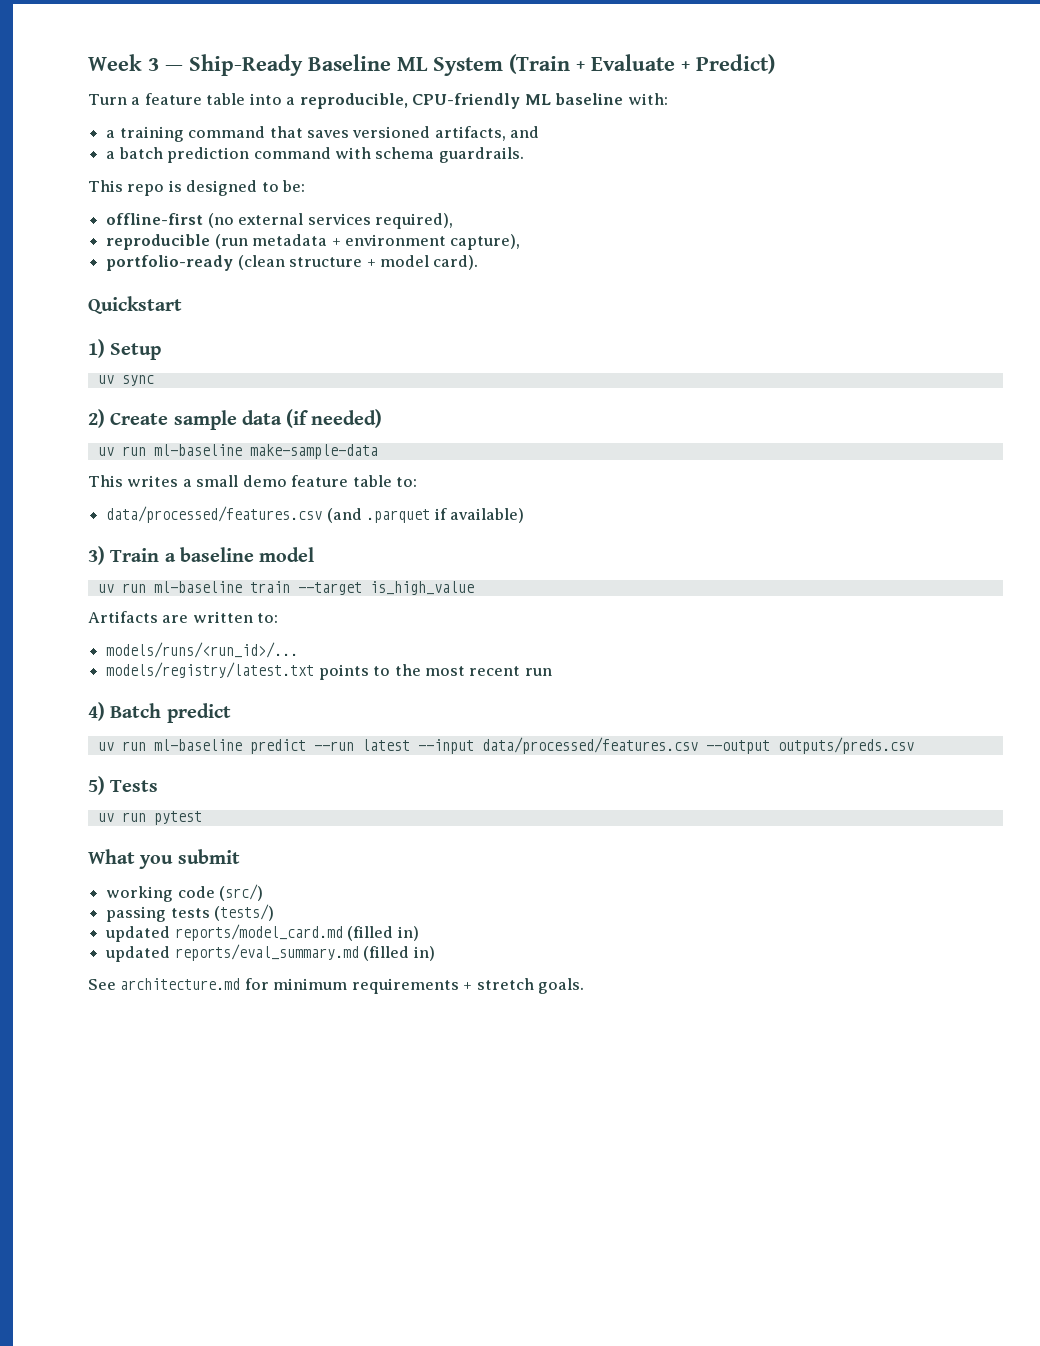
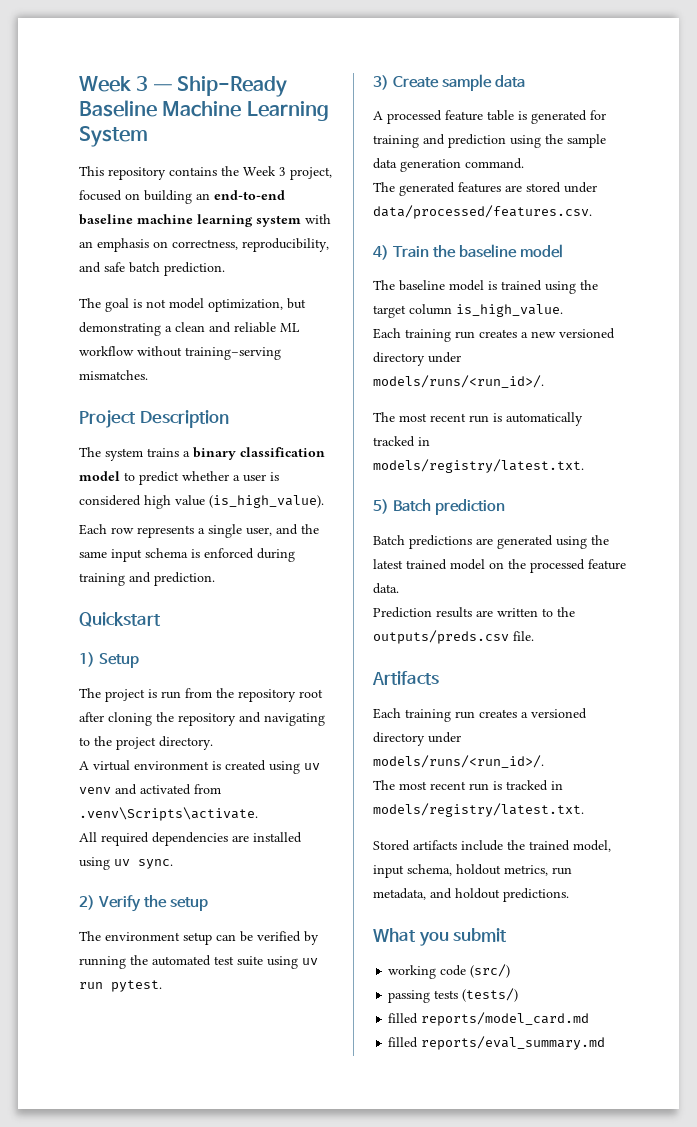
[397,57,428,71] ML -> [162,101,329,121] Machine Learning
[509,54,775,74] [88,93,668,109] [106,126,540,142] [106,147,524,163] [88,180,306,196] [106,213,453,229] [106,234,521,250] [106,255,479,271] [88,296,182,314] [88,339,162,360] [97,375,154,386] [88,409,383,430] [97,444,378,459] [88,475,418,487] [106,506,524,523] [88,546,315,565] [97,581,474,595] [88,611,279,623] [106,642,299,658] [106,662,552,680] [88,702,231,723] [97,737,914,754] [88,776,159,795] [97,811,202,825] (Train + Evaluate + Predict) // Turn a feature table into a reproducible, CPU-friendly ML baseline with: // a training command that saves versioned artifacts, and // a batch prediction command with schema guardrails. // This repo is designed to be: // offline-first (no external services required), // reproducible (run metadata + environment capture), // portfolio-ready (clean structure + model card). // Quickstart // 1) Setup // uv sync // 2) Create sample data (if needed) // uv run ml-baseline make-sample-data // This writes a small demo feature table to: // data/processed/features.csv (and .parquet if available) // 3) Train a baseline model // uv run ml-baseline train --target is_high_value // Artifacts are written to: // models/runs/<run_id>/... // models/registry/latest.txt points to the most recent run // 4) Batch predict // uv run ml-baseline predict --run latest --input data/processed/features.csv --output outputs/preds.csv // 5) Tests // uv run pytest -> [79,166,332,180] [79,190,285,204] [79,214,331,227] [79,238,329,252] [79,262,225,276] [79,298,306,312] [79,322,300,336] [79,346,281,360] [79,370,148,380] [79,410,229,428] [79,447,325,461] [79,471,279,485] [79,495,324,509] [79,524,319,538] [79,548,295,562] [79,572,215,586] [79,612,161,627] [79,652,139,668] [79,688,323,702] [79,712,325,726] [79,736,213,750] [79,760,320,774] [79,784,221,795] [79,807,258,821] [79,832,302,846] [79,857,173,870] [79,895,208,912] [79,931,319,945] [79,955,318,969] [79,980,162,992] [373,74,525,91] [373,110,606,124] [373,134,606,148] [373,158,524,172] [373,182,597,196] [373,205,592,219] [373,244,563,260] [373,280,598,294] [373,304,563,318] [373,328,615,342] [373,352,461,366] [373,375,544,388] [373,412,583,426] [373,436,430,447] [373,459,584,473] [373,499,505,515] [373,535,609,549] [373,559,626,573] [373,583,399,594] [373,607,575,618] [373,630,534,644] [372,671,439,685] [373,708,587,722] [373,732,461,746] [373,755,544,768] [373,780,563,791] [373,803,584,817] [373,840,611,852] [373,864,572,878] [373,888,569,902] // This repository contains the Week 3 project, focused on building an end-to-end baseline machine learning system with an emphasis on correctness, reproducibility, and safe batch prediction. // The goal is not model optimization, but demonstrating a clean and reliable ML workflow without training–serving mismatches. // Project Description // The system trains a binary classification model to predict whether a user is considered high value (is_high_value). // Each row represents a single user, and the same input schema is enforced during training and prediction. // Quickstart // 1) Setup // The project is run from the repository root after cloning the repository and navigating to the project directory. // A virtual environment is created using uv venv and activated from .venv\Scripts\activate. // All required dependencies are installed using uv sync. // 2) Verify the setup // The environment setup can be verified by running the automated test suite using uv run pytest. // 3) Create sample data // A processed feature table is generated for training and prediction using the sample data generation command. // The generated features are stored under data/processed/features.csv. // 4) Train the baseline model // The baseline model is trained using the target column is_high_value. // Each training run creates a new versioned directory under models/runs/<run_id>/. // The most recent run is automatically tracked in models/registry/latest.txt. // 5) Batch prediction // Batch predictions are generated using the latest trained model on the processed feature data. // Prediction results are written to the outputs/preds.csv file. // Artifacts // Each training run creates a versioned directory under models/runs/<run_id>/. // The most recent run is tracked in models/registry/latest.txt. // Stored artifacts include the trained model, input schema, holdout metrics, run metadata, and holdout predictions.
[105,926,171,942] updated -> [388,1013,419,1024] filled
[347,926,419,941] [105,944,435,962] [88,978,585,994] (filled in) // updated reports/eval_summary.md (filled in) // See architecture.md for minimum requirements + stretch goals. -> [388,1036,606,1050] // filled reports/eval_summary.md

